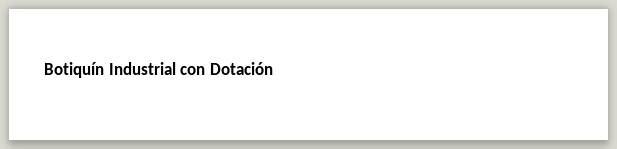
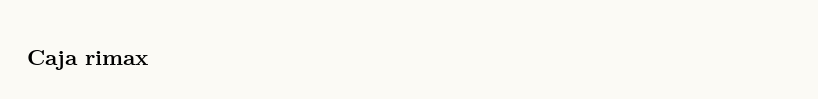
[44,62,273,78] Botiquín Industrial con Dotación -> [27,50,148,70] Caja rimax

